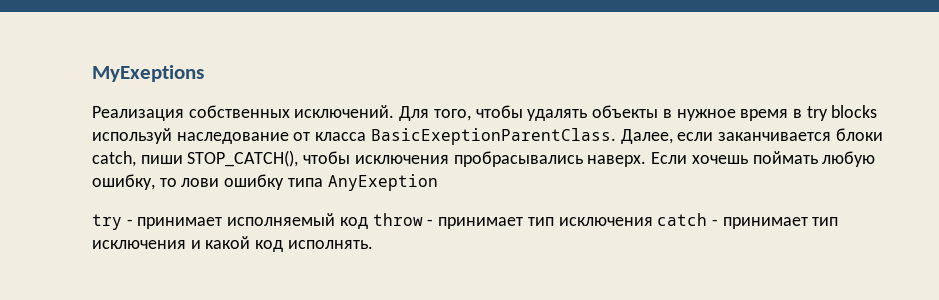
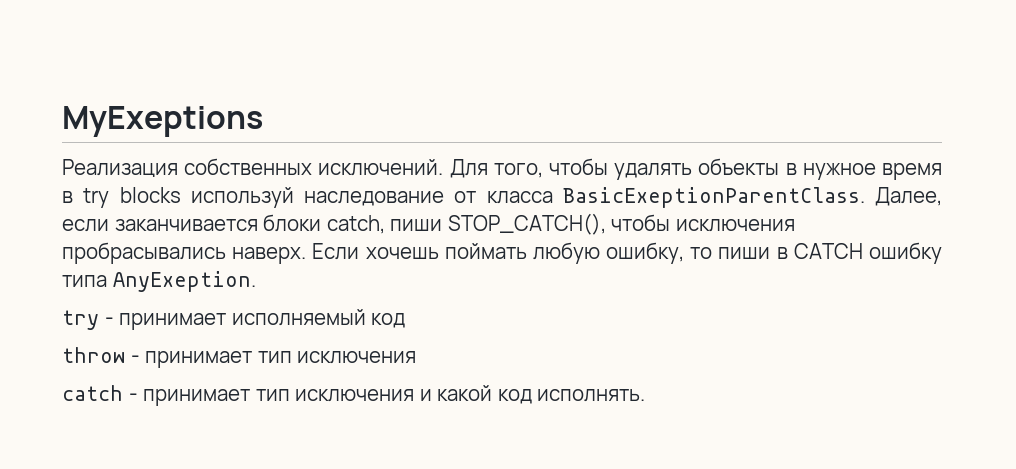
[181,178,220,187] лови -> [718,243,863,259] пиши в CATCH
[327,174,438,191] AnyExeption -> [112,271,256,292] AnyExeption.
(368, 223) none -> (406, 320) //
(653, 221) none -> (417, 357) //

